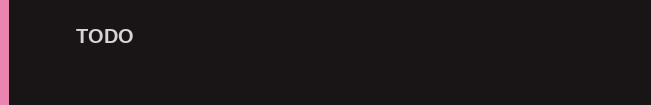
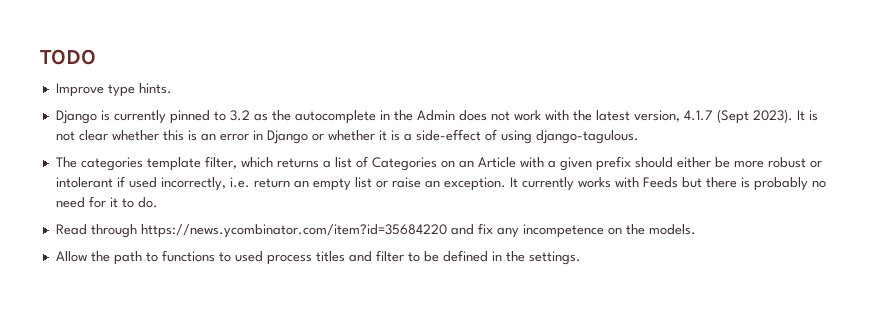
(134, 36) none -> [55,83,172,97] [55,109,818,124] [55,129,639,144] [55,156,822,171] [55,176,826,191] [55,196,158,208] [55,223,696,238] [55,250,581,265] // Improve type hints. // Django is currently pinned to 3.2 as the autocomplete in the Admin does not work with the latest version, 4.1.7 (Sept 2023). It is not clear whether this is an error in Django or whether it is a side-effect of using django-tagulous. // The categories template filter, which returns a list of Categories on an Article with a given prefix should either be more robust or intolerant if used incorrectly, i.e. return an empty list or raise an exception. It currently works with Feeds but there is probably no need for it to do. // Read through https://news.ycombinator.com/item?id=35684220 and fix any incompetence on the models. // Allow the path to functions to used process titles and filter to be defined in the settings.

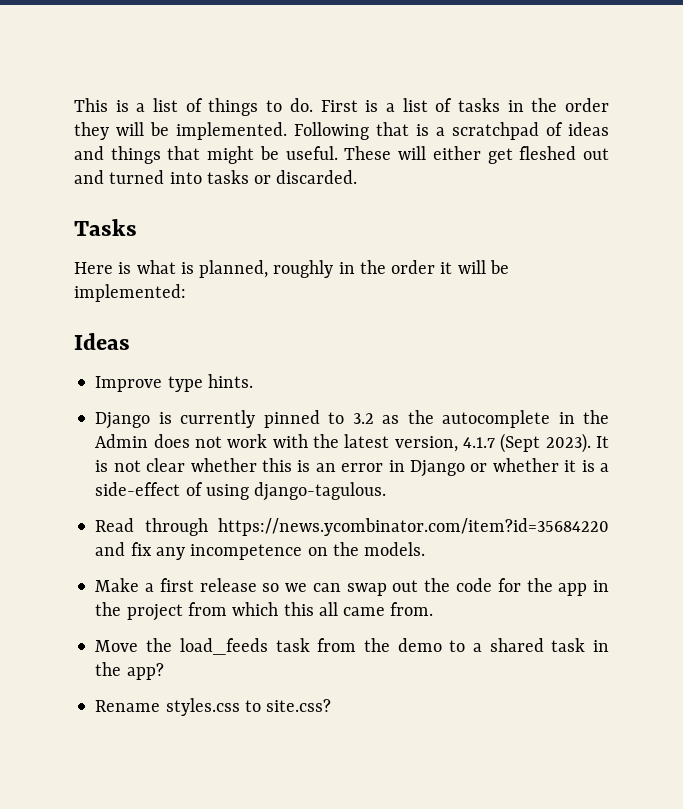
[40,49,96,65] TODO -> [74,98,609,116] [74,122,609,140] [74,146,610,164] [74,170,358,184] [74,219,137,236] [74,260,509,278] [74,284,186,302] [74,333,130,350] This is a list of things to do. First is a list of tasks in the order they will be implemented. Following that is a scratchpad of ideas and things that might be useful. These will either get fleshed out and turned into tasks or discarded. // Tasks // Here is what is planned, roughly in the order it will be implemented: // Ideas
[55,156,822,171] [55,176,826,191] [55,196,158,208] // The categories template filter, which returns a list of Categories on an Article with a given prefix should either be more robust or intolerant if used incorrectly, i.e. return an empty list or raise an exception. It currently works with Feeds but there is probably no need for it to do. -> (387, 491) none
[55,250,581,265] Allow the path to functions to used process titles and filter to be defined in the settings. -> [95,578,609,596] [95,602,434,621] [95,638,609,655] [95,662,164,680] [95,698,332,716] Make a first release so we can swap out the code for the app in the project from which this all came from. // Move the load_feeds task from the demo to a shared task in the app? // Rename styles.css to site.css?

